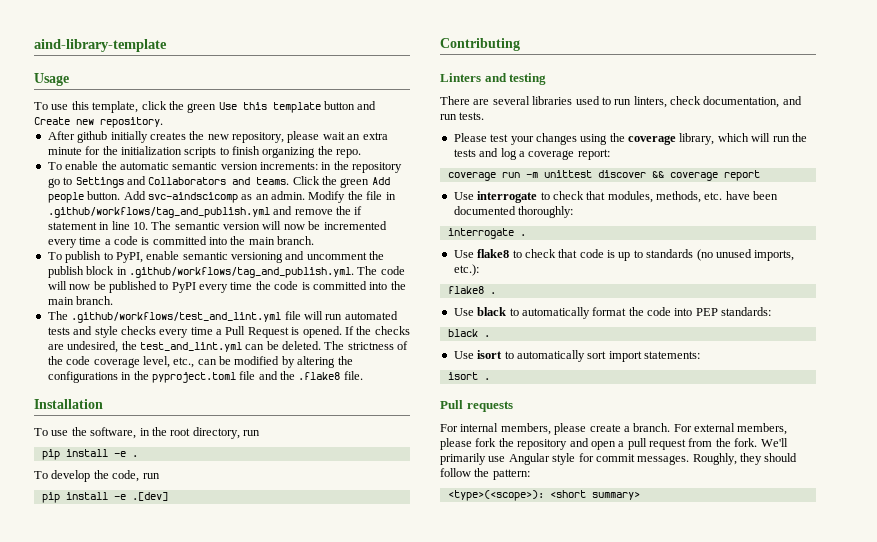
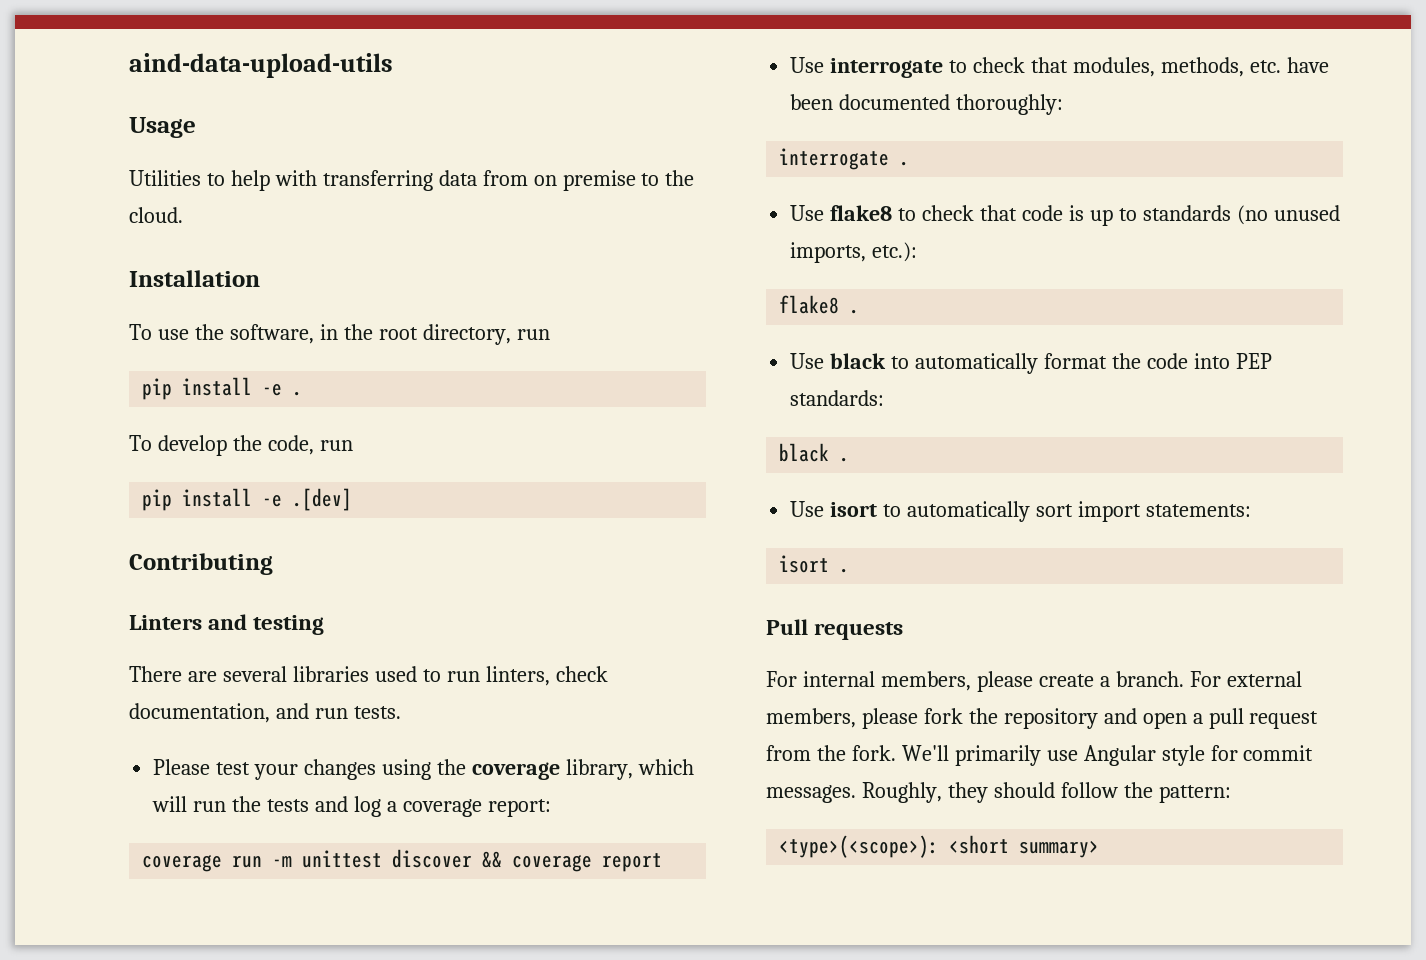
[34,39,167,52] aind-library-template -> [129,53,393,78] aind-data-upload-utils
[34,101,377,113] [34,117,163,128] [47,131,388,143] [47,146,362,158] [47,161,403,173] [47,176,390,188] [47,191,396,203] [47,206,363,218] [47,221,387,230] [47,236,315,248] [47,251,385,263] [47,266,405,278] [47,281,406,293] [47,296,114,305] [47,311,398,323] [47,326,410,338] [47,341,409,353] [47,356,353,368] [47,371,363,383] To use this template, click the green Use this template button and Create new repository. // After github initially creates the new repository, please wait an extra minute for the initialization scripts to finish organizing the repo. // To enable the automatic semantic version increments: in the repository go to Settings and Collaborators and teams. Click the green Add people button. Add svc-aindscicomp as an admin. Modify the file in .github/workflows/tag_and_publish.yml and remove the if statement in line 10. The semantic version will now be incremented every time a code is committed into the main branch. // To publish to PyPI, enable semantic versioning and uncomment the publish block in .github/workflows/tag_and_publish.yml. The code will now be published to PyPI every time the code is committed into the main branch. // The .github/workflows/test_and_lint.yml file will run automated tests and style checks every time a Pull Request is opened. If the checks are undesired, the test_and_lint.yml can be deleted. The strictness of the code coverage level, etc., can be modified by altering the configurations in the pyproject.toml file and the .flake8 file. -> [129,170,695,191] [129,207,183,223] Utilities to help with transferring data from on premise to the cloud.

